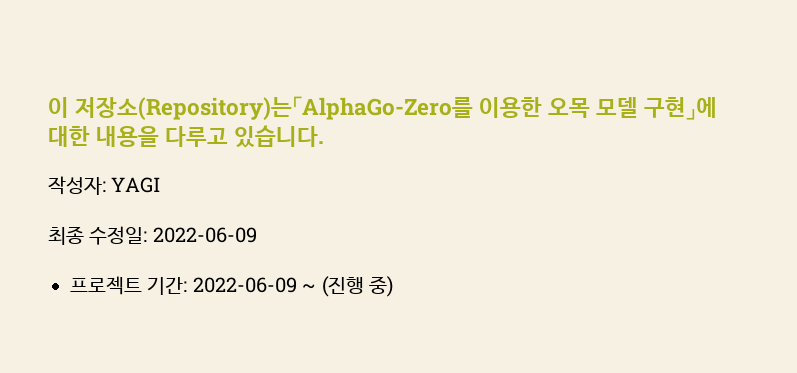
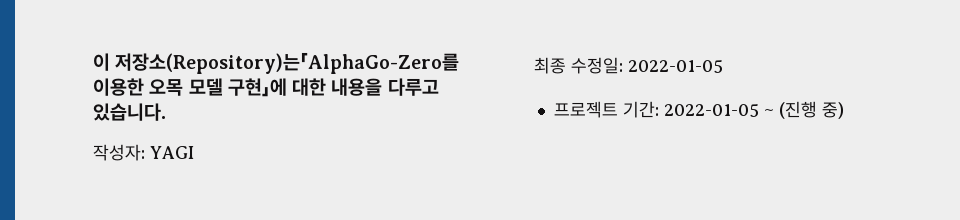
[152,227,257,243] 2022-06-09 -> [628,60,723,73] 2022-01-05
[192,277,297,293] 2022-06-09 -> [663,104,759,117] 2022-01-05

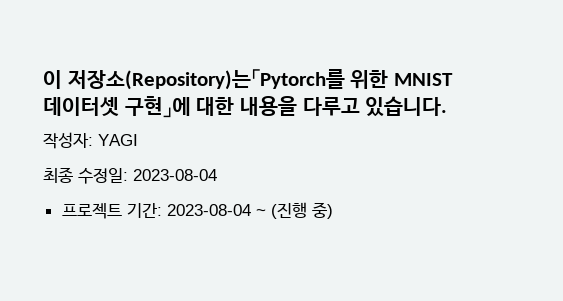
[308,53,460,74] [93,78,223,96] AlphaGo-Zero를 이용한 오목 모델 -> [259,69,454,89] [43,97,119,116] Pytorch를 위한 MNIST 데이터셋
[628,60,723,73] 2022-01-05 -> [133,169,217,181] 2023-08-04
[663,104,759,117] 2022-01-05 -> [166,204,251,216] 2023-08-04

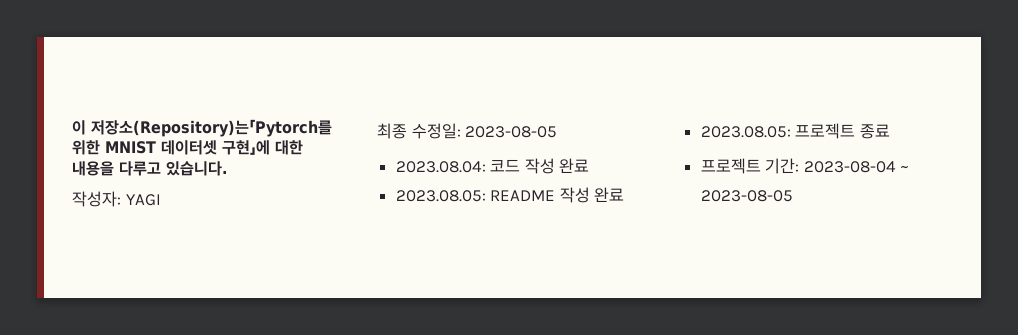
[133,169,217,181] 2023-08-04 -> [465,126,558,138] [395,158,590,174] [395,187,625,203] [700,123,890,139] 2023-08-05 // 2023.08.04: 코드 작성 완료 // 2023.08.05: README 작성 완료 // 2023.08.05: 프로젝트 종료
[270,202,333,219] (진행 중) -> [700,190,793,202] 2023-08-05

